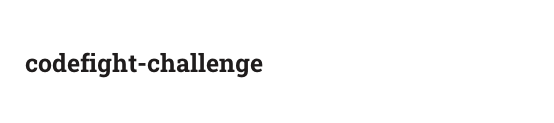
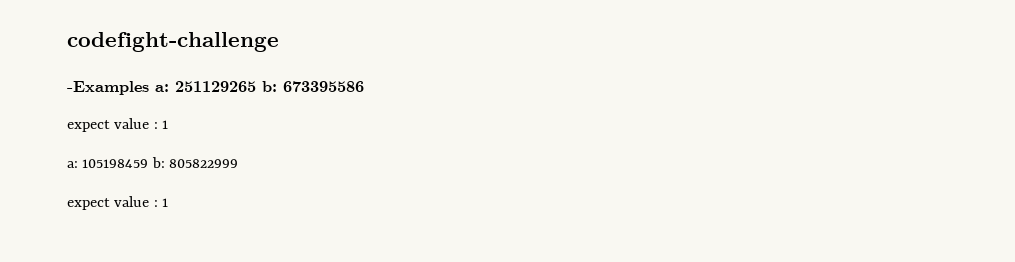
(263, 65) none -> [67,81,364,95] [67,118,169,132] [67,157,239,168] [67,196,169,210] // -Examples a: 251129265 b: 673395586 // expect value : 1 // a: 105198459 b: 805822999 // expect value : 1

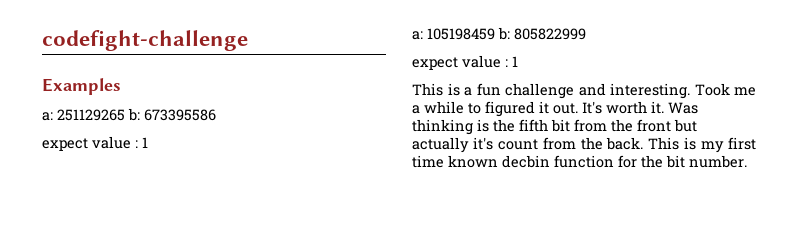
[67,81,149,95] -Examples -> [42,78,121,95] Examples //
(169, 202) none -> [412,83,756,99] [412,101,698,117] [412,119,697,135] [412,137,756,153] [412,155,747,168] // This is a fun challenge and interesting. Took me a while to figured it out. It's worth it. Was thinking is the fifth bit from the front but actually it's count from the back. This is my first time known decbin function for the bit number.

